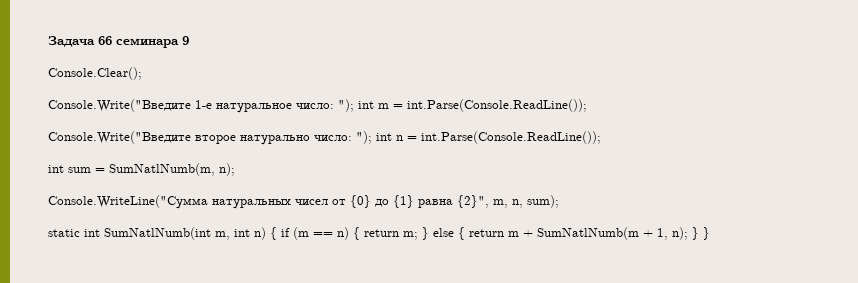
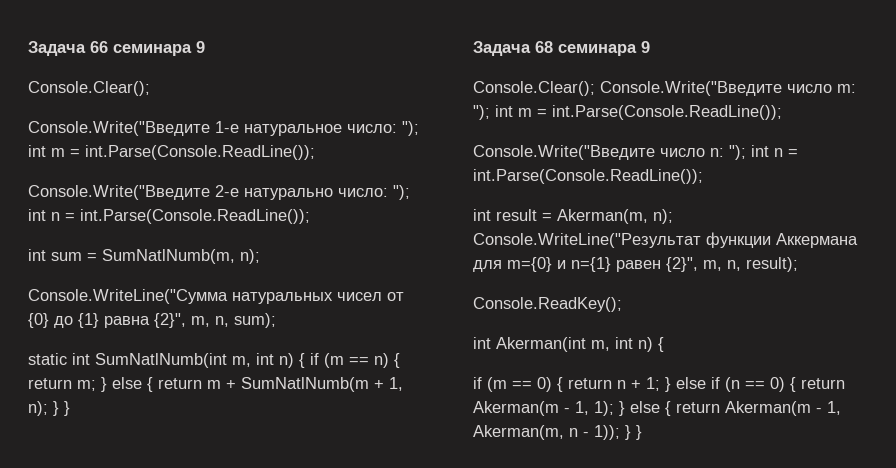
[195,135,236,144] второе -> [215,185,239,197] 2-e
(710, 233) none -> [473,41,650,56] [473,81,856,96] [473,105,782,120] [473,145,798,160] [473,169,703,184] [473,209,673,224] [473,232,858,248] [473,257,798,272] [473,297,622,312] [473,337,664,352] [473,377,845,392] [473,401,841,416] [473,425,642,440] // Задача 68 семинара 9 // Console.Clear(); Console.Write("Введите число m: "); int m = int.Parse(Console.ReadLine()); // Console.Write("Введите число n: "); int n = int.Parse(Console.ReadLine()); // int result = Akerman(m, n); Console.WriteLine("Результат функции Аккермана для m={0} и n={1} равен {2}", m, n, result); // Console.ReadKey(); // int Akerman(int m, int n) { // if (m == 0) { return n + 1; } else if (n == 0) { return Akerman(m - 1, 1); } else { return Akerman(m - 1, Akerman(m, n - 1)); } }

